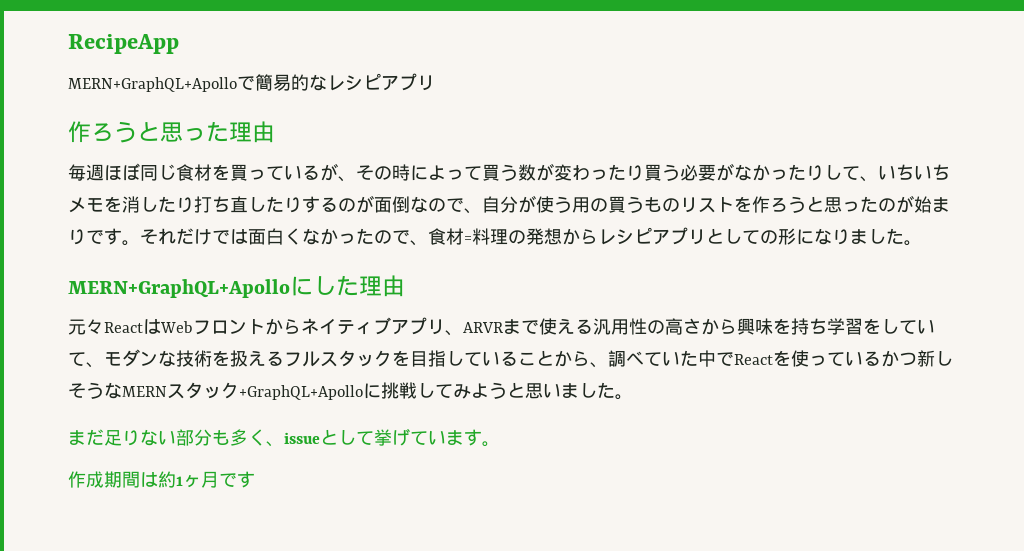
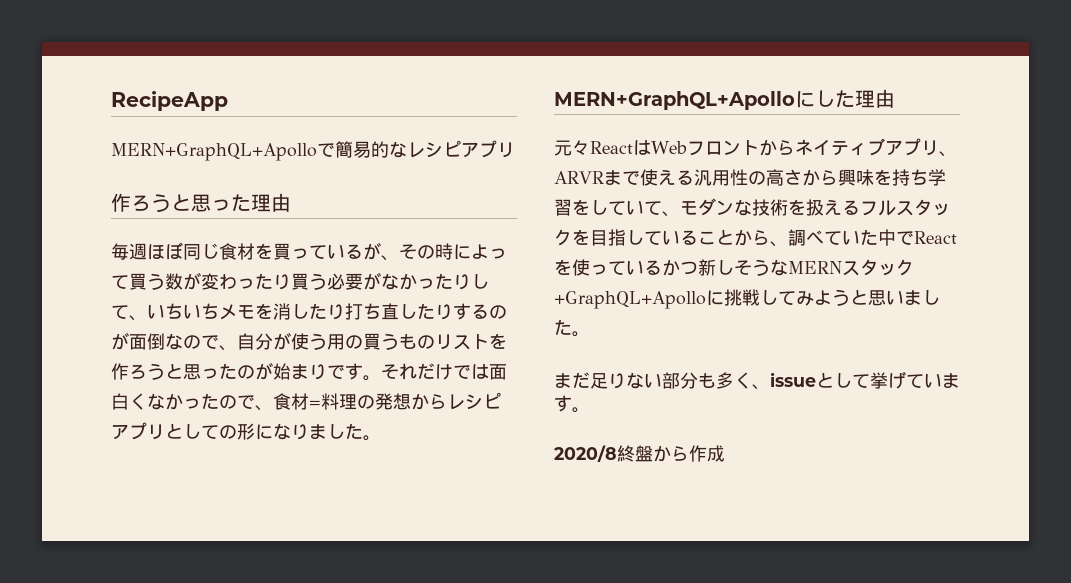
[68,471,255,488] 作成期間は約1ヶ月です -> [554,445,725,462] 2020/8終盤から作成

